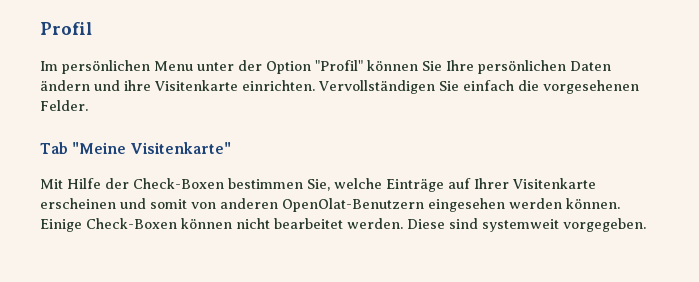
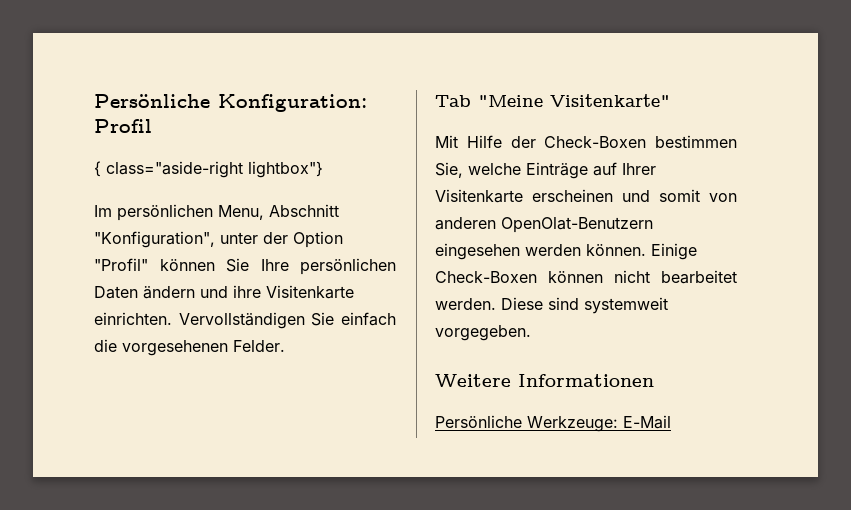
(40, 28) none -> [94,94,367,112] Persönliche Konfiguration:
(92, 28) none -> [94,161,323,178] // { class="aside-right lightbox"}
[154,61,193,71] Menu -> [218,204,339,220] [94,231,215,248] Menu, Abschnitt "Konfiguration",
(646, 225) none -> [435,374,654,387] [435,415,671,432] // Weitere Informationen // Persönliche Werkzeuge: E-Mail

